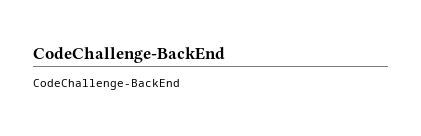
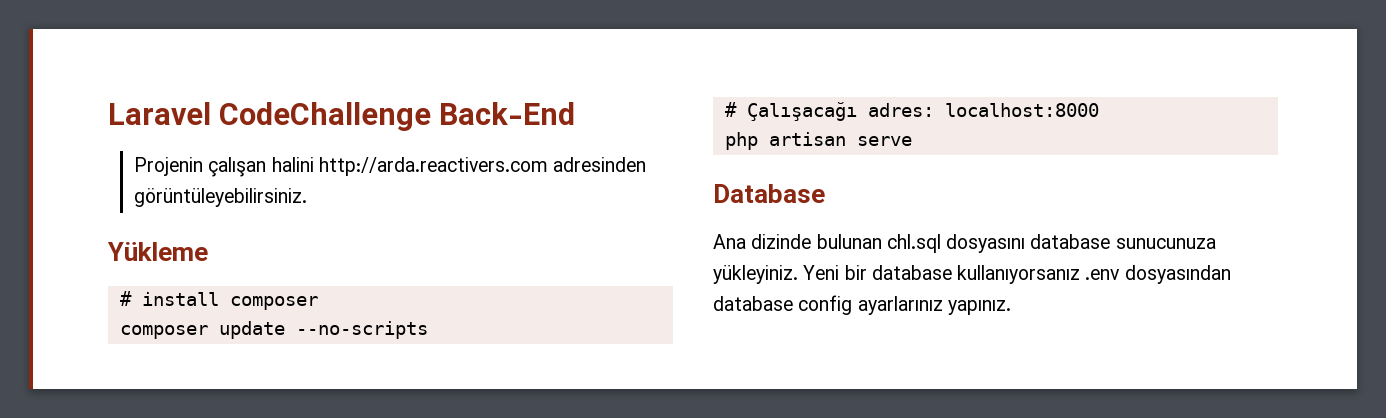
[33,47,225,63] [33,79,180,90] CodeChallenge-BackEnd // CodeChallenge-BackEnd -> [108,102,576,131] [133,157,647,177] [133,188,307,207] [107,242,208,261] [119,291,318,310] [119,321,428,339] [724,102,1099,121] [724,132,912,150] [713,184,825,203] [713,234,1216,253] [713,265,1231,284] [713,295,1011,315] Laravel CodeChallenge Back-End // Projenin çalışan halini http://arda.reactivers.com adresinden görüntüleyebilirsiniz. // Yükleme // # install composer // composer update --no-scripts // # Çalışacağı adres: localhost:8000 // php artisan serve // Database // Ana dizinde bulunan chl.sql dosyasını database sunucunuza yükleyiniz. Yeni bir database kullanıyorsanız .env dosyasından database config ayarlarınız yapınız.

